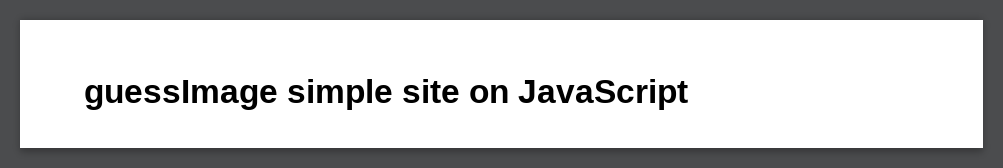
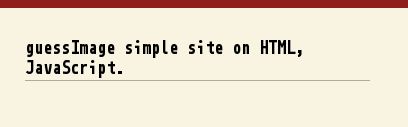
[518,79,689,110] JavaScript -> [259,40,304,57] [25,60,124,78] HTML, JavaScript.

